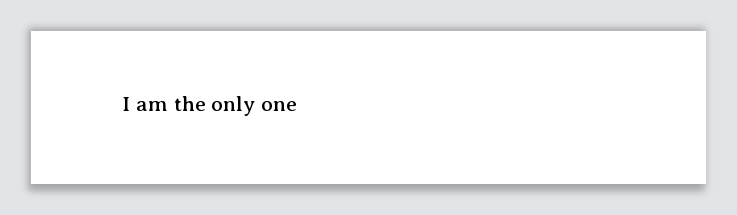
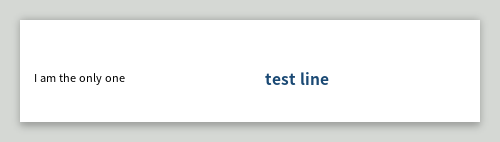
(298, 106) none -> [265,72,330,85] // test line

